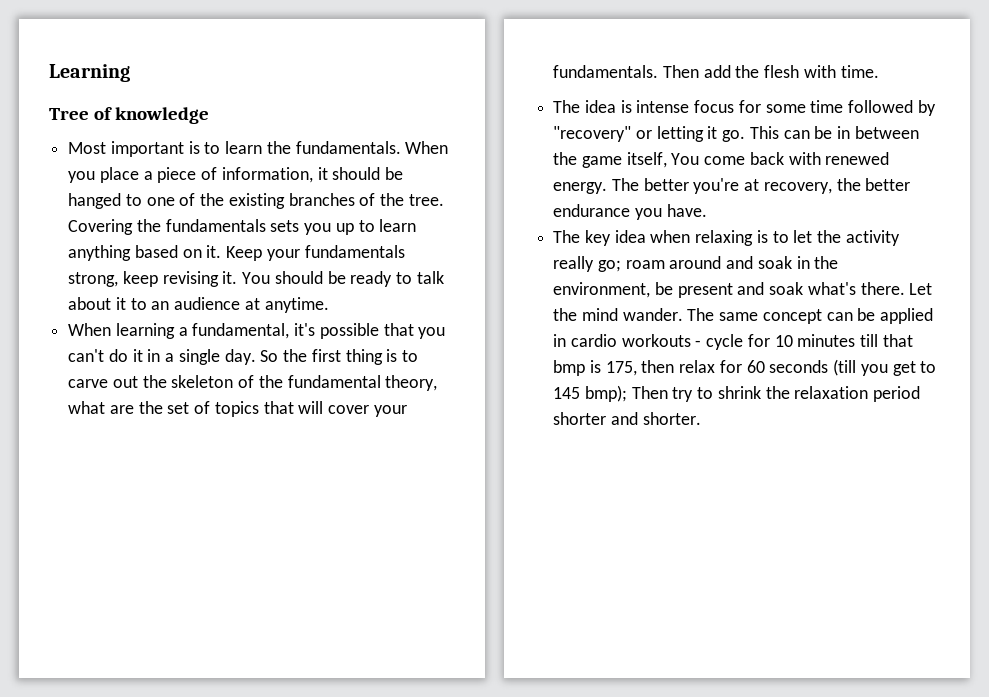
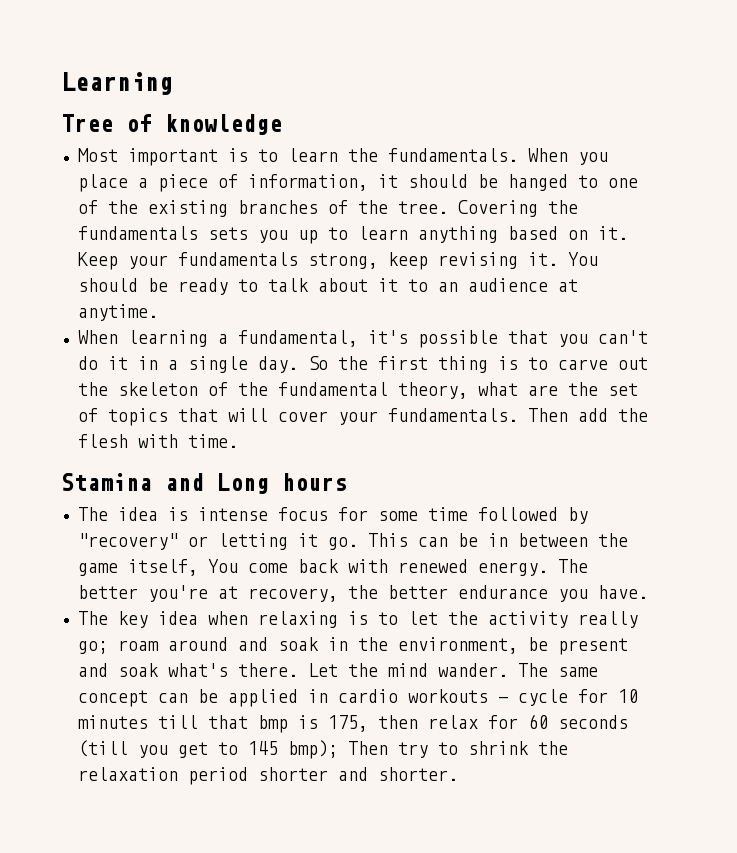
(879, 71) none -> [61,473,347,494] // Stamina and Long hours

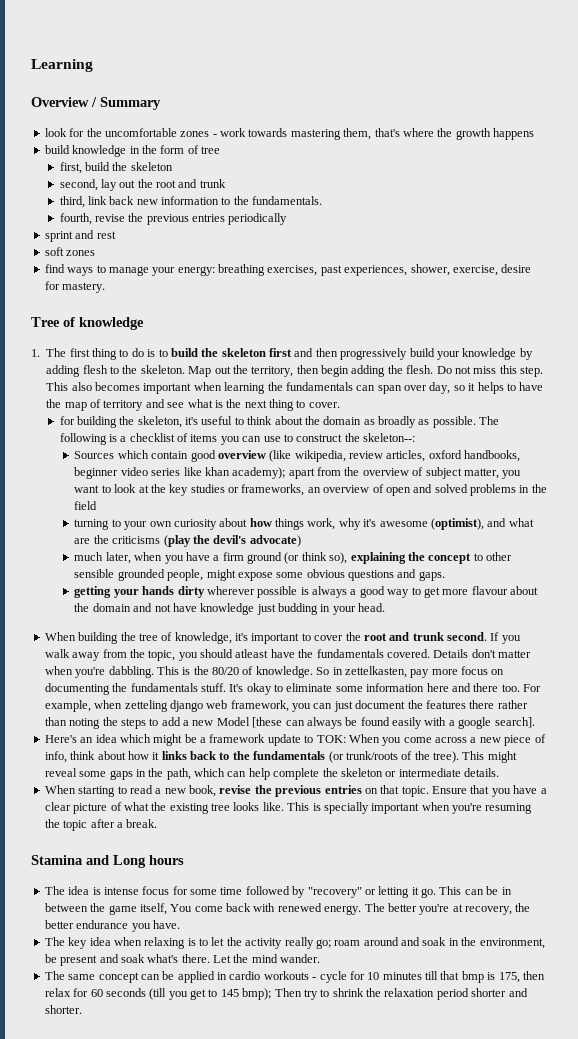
[61,114,282,135] [77,148,608,166] [77,174,638,192] [77,200,578,217] [77,226,628,244] [77,252,598,270] [77,278,578,295] [77,304,158,321] [77,330,648,348] [77,356,648,373] [77,382,638,399] [77,408,648,426] [77,434,238,448] Tree of knowledge // Most important is to learn the fundamentals. When you place a piece of information, it should be hanged to one of the existing branches of the tree. Covering the fundamentals sets you up to learn anything based on it. Keep your fundamentals strong, keep revising it. You should be ready to talk about it to an audience at anytime. // When learning a fundamental, it's possible that you can't do it in a single day. So the first thing is to carve out the skeleton of the fundamental theory, what are the set of topics that will cover your fundamentals. Then add the flesh with time. -> [31,97,161,110] [44,128,534,140] [44,145,220,157] [59,162,173,174] [59,179,226,191] [59,196,323,208] [59,213,288,225] [44,230,116,242] [44,247,96,256] [44,264,532,276] [44,281,106,293] [31,317,144,330] [31,348,533,360] [46,365,543,377] [46,382,544,394] [46,399,340,411] [59,416,500,428] [59,433,416,445] [74,450,521,462] [74,467,522,479] [74,484,547,496] [74,501,98,510] [74,518,534,530] [74,535,301,547] [74,552,513,564] [74,569,445,581] [74,586,539,598] [74,603,386,615] [44,632,521,644] [44,649,531,661] [44,666,505,678] [44,683,541,695] [44,700,528,712] [44,717,535,729] [44,734,546,746] [44,751,517,763] [44,768,499,780] [44,785,547,797] [44,802,533,814] [44,819,158,831] Overview / Summary // look for the uncomfortable zones - work towards mastering them, that's where the growth happens // build knowledge in the form of tree // first, build the skeleton // second, lay out the root and trunk // third, link back new information to the fundamentals. // fourth, revise the previous entries periodically // sprint and rest // soft zones // find ways to manage your energy: breathing exercises, past experiences, shower, exercise, desire for mastery. // Tree of knowledge // 1. The first thing to do is to build the skeleton first and then progressively build your knowledge by adding flesh to the skeleton. Map out the territory, then begin adding the flesh. Do not miss this step. This also becomes important when learning the fundamentals can span over day, so it helps to have the map of territory and see what is the next thing to cover. // for building the skeleton, it's useful to think about the domain as broadly as possible. The following is a checklist of items you can use to construct the skeleton--: // Sources which contain good overview (like wikipedia, review articles, oxford handbooks, beginner video series like khan academy); apart from the overview of subject matter, you want to look at the key studies or frameworks, an overview of open and solved problems in the field // turning to your own curiosity about how things work, why it's awesome (optimist), and what are the criticisms (play the devil's advocate) // much later, when you have a firm ground (or think so), explaining the concept to other sensible grounded people, might expose some obvious questions and gaps. // getting your hands dirty wherever possible is always a good way to get more flavour about the domain and not have knowledge just budding in your head. // When building the tree of knowledge, it's important to cover the root and trunk second. If you walk away from the topic, you should atleast have the fundamentals covered. Details don't matter when you're dabbling. This is the 80/20 of knowledge. So in zettelkasten, pay more focus on documenting the fundamentals stuff. It's okay to eliminate some information here and there too. For example, when zetteling django web framework, you can just document the features there rather than noting the steps to add a new Model [these can always be found easily with a google search]. // Here's an idea which might be a framework update to TOK: When you come across a new piece of info, think about how it links back to the fundamentals (or trunk/roots of the tree). This might reveal some gaps in the path, which can help complete the skeleton or intermediate details. // When starting to read a new book, revise the previous entries on that topic. Ensure that you have a clear picture of what the existing tree looks like. This is specially important when you're resuming the topic after a break.
(508, 670) none -> (321, 958) //

